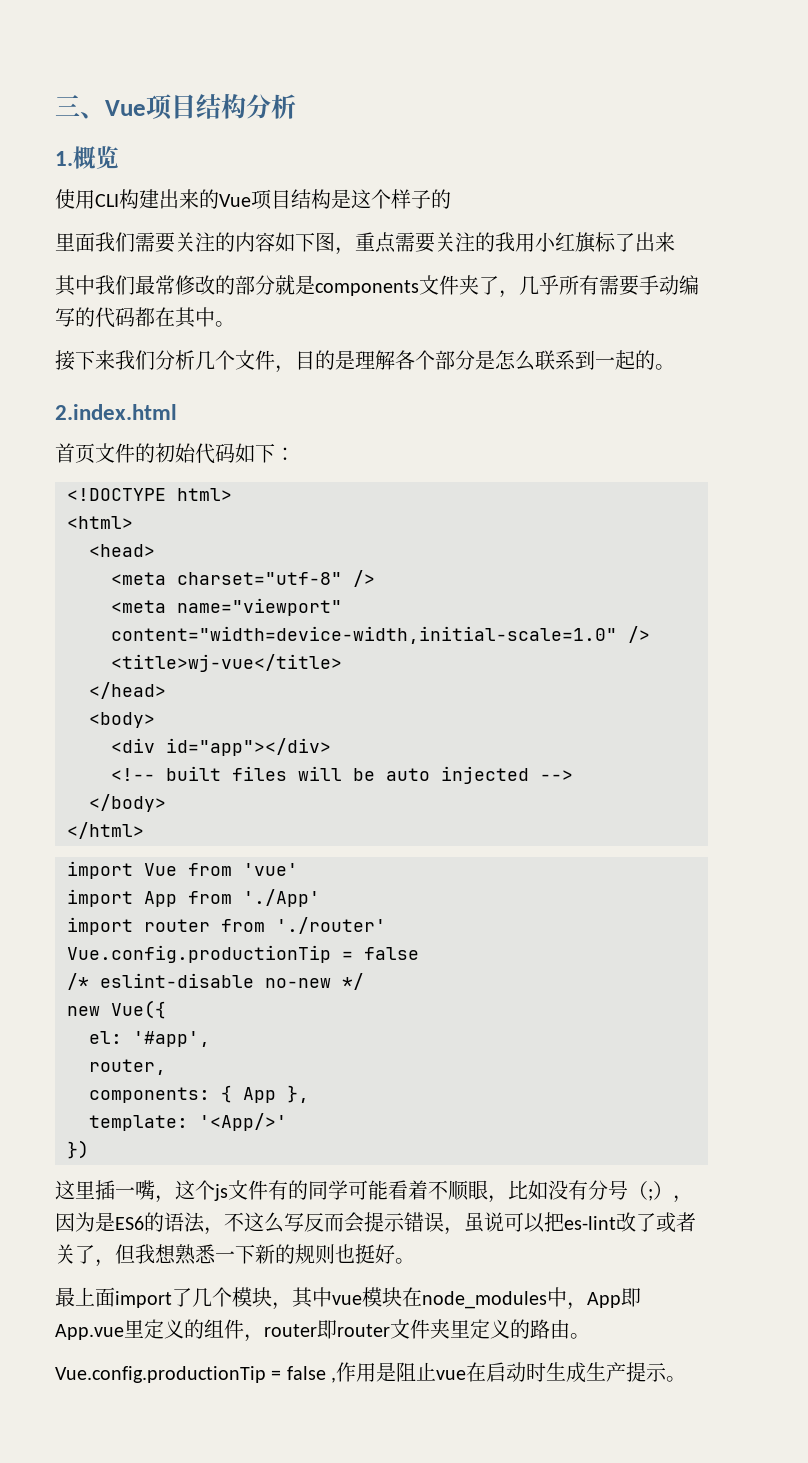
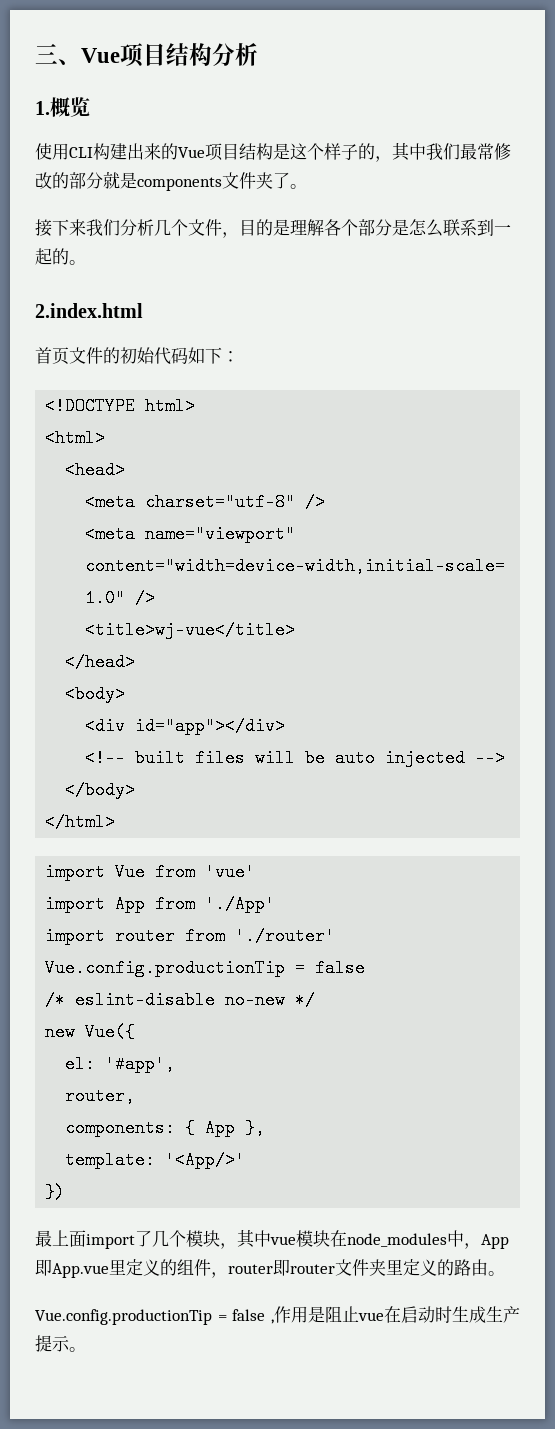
[55,232,675,255] // 里面我们需要关注的内容如下图，重点需要关注的我用小红旗标了出来 // -> [375,156,392,162] ，
[499,275,699,298] [55,307,215,328] ，几乎所有需要手动编写的代码都在其中 -> (290, 180) none
[55,1180,693,1203] [55,1212,696,1235] [55,1244,415,1267] // 这里插一嘴，这个js文件有的同学可能看着不顺眼，比如没有分号（;），因为是ES6的语法，不这么写反而会提示错误，虽说可以把es-lint改了或者关了，但我想熟悉一下新的规则也挺好。 -> (66, 1192) none

